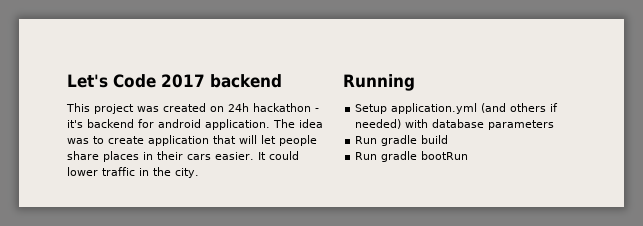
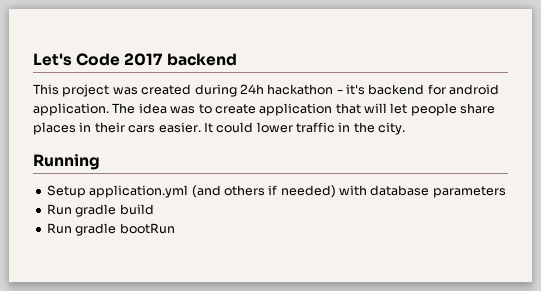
[210,106,224,112] on -> [194,84,237,97] during

